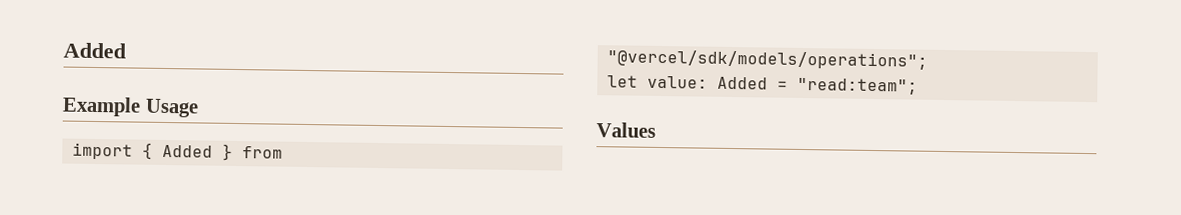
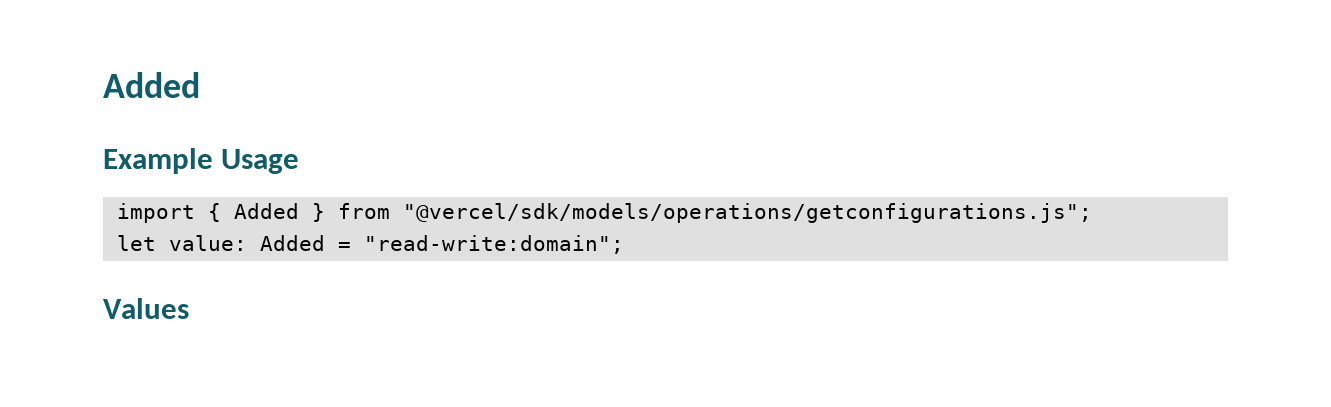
[606,49,928,70] "@vercel/sdk/models/operations"; -> [402,203,1092,223] "@vercel/sdk/models/operations/getconfigurations.js";
[796,77,918,95] "read:team"; -> [363,235,624,254] "read-write:domain";

